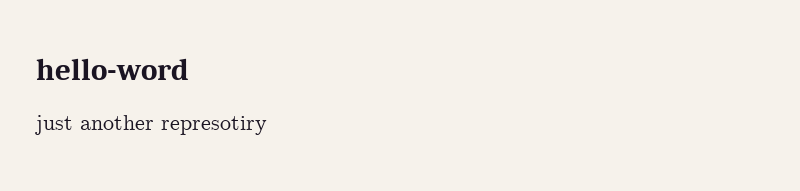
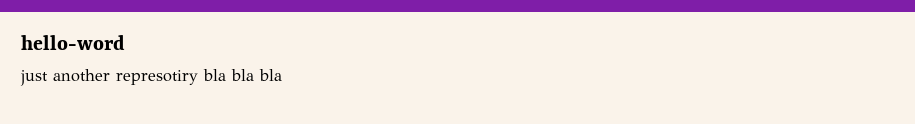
(267, 125) none -> [203,69,282,81] bla bla bla

